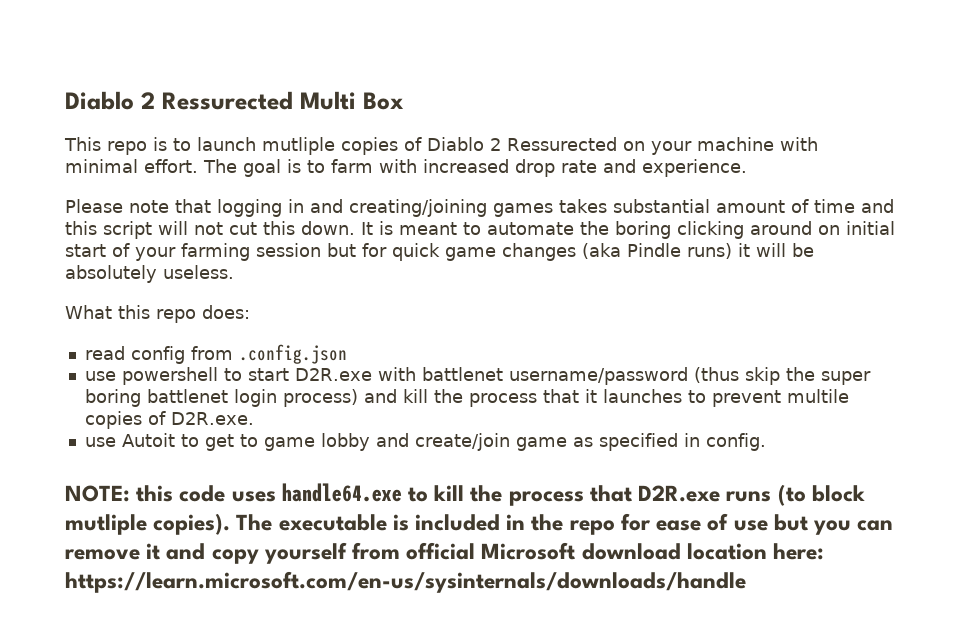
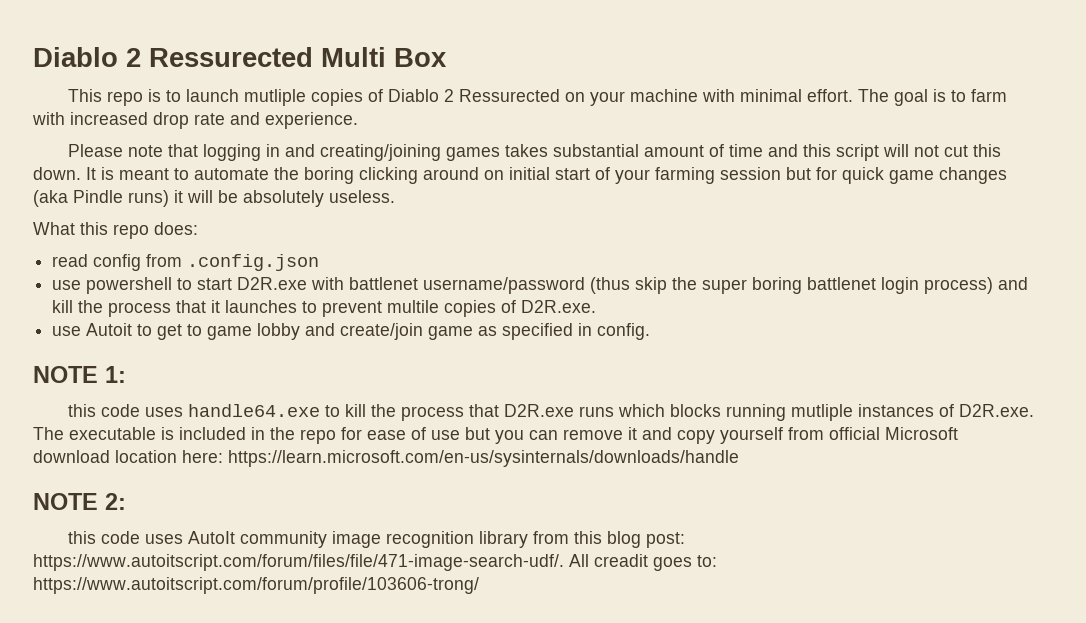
[65,485,130,502] NOTE: -> [33,366,126,383] NOTE 1: //
[777,484,865,506] [65,513,231,535] (to block mutliple copies). -> [617,404,1034,421] which blocks running mutliple instances of D2R.exe.
(746, 582) none -> [33,493,126,510] [67,531,685,548] [33,554,717,571] [33,577,479,594] // NOTE 2: // this code uses AutoIt community image recognition library from this blog post: https://www.autoitscript.com/forum/files/file/471-image-search-udf/. All creadit goes to: https://www.autoitscript.com/forum/profile/103606-trong/

